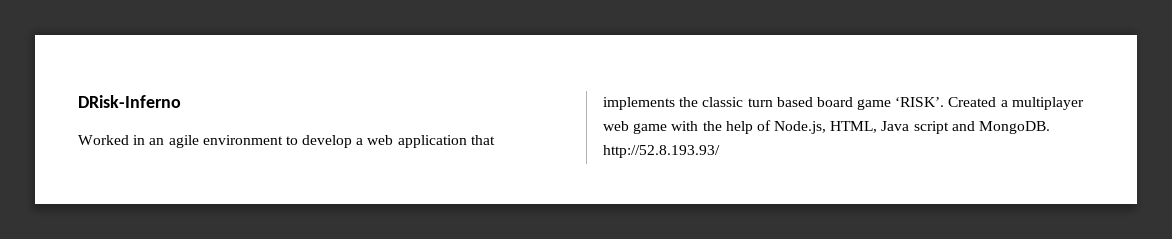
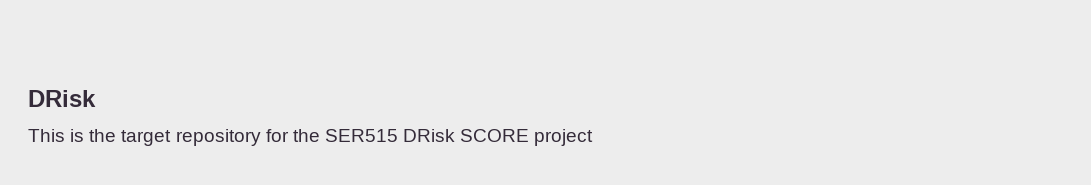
[78,95,181,108] [78,135,495,148] [603,97,1084,110] [603,120,1051,134] [603,145,720,158] DRisk-Inferno // Worked in an agile environment to develop a web application that implements the classic turn based board game ‘RISK’. Created a multiplayer web game with the help of Node.js, HTML, Java script and MongoDB. http://52.8.193.93/ -> [28,90,96,107] [28,129,594,146] DRisk // This is the target repository for the SER515 DRisk SCORE project

